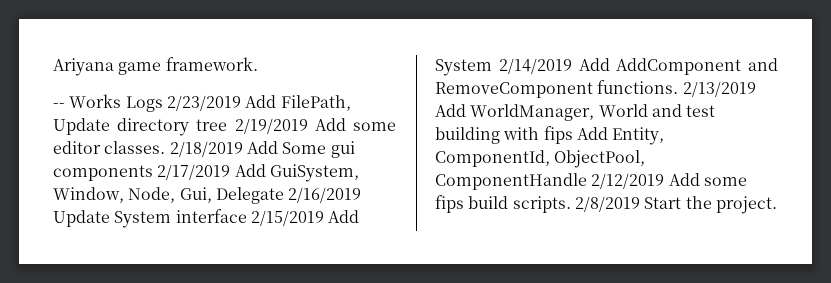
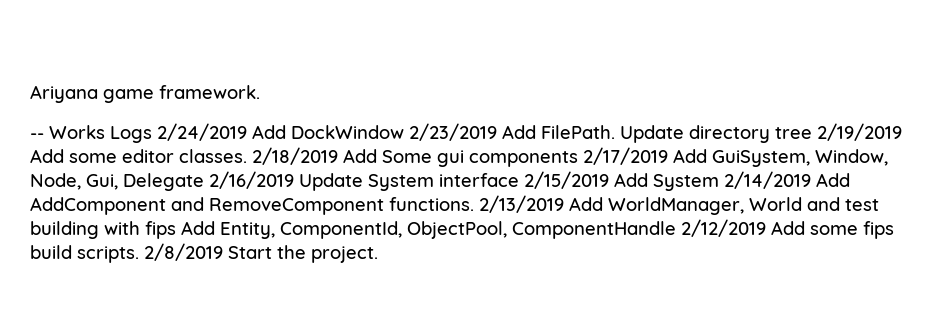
(163, 104) none -> [157,123,404,141] 2/24/2019 Add DockWindow
[280,95,351,111] FilePath, -> [541,125,615,139] FilePath.

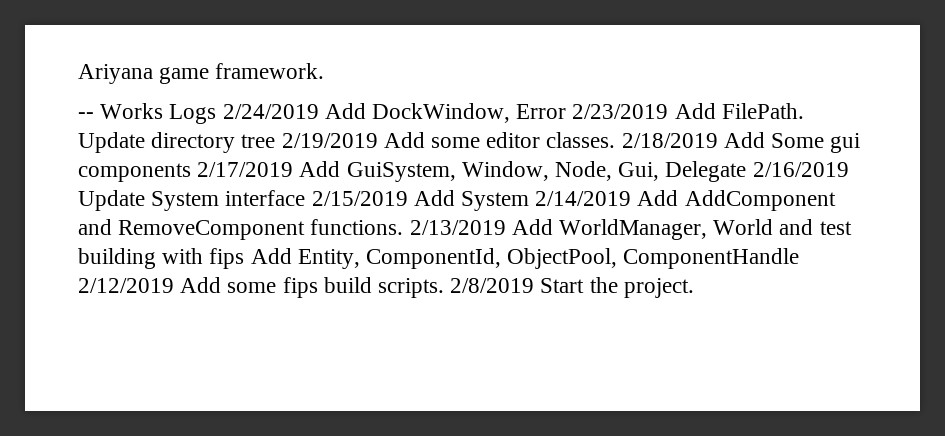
[291,125,404,139] DockWindow -> [372,103,567,123] DockWindow, Error

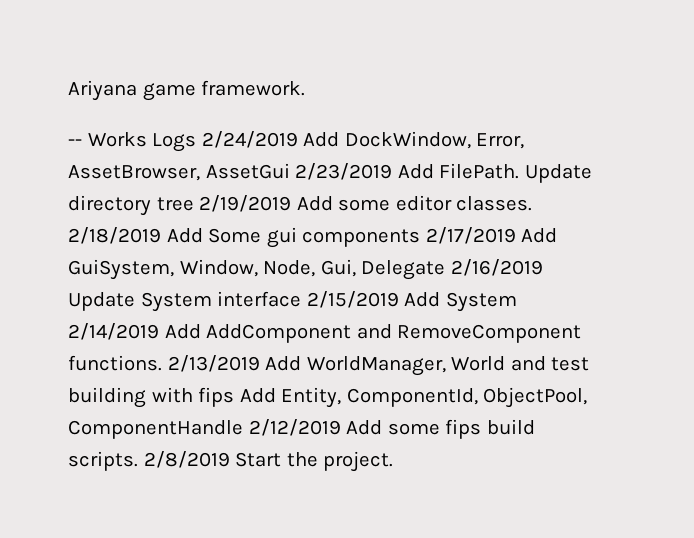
[516,104,567,119] Error -> [476,133,525,149] [68,163,290,181] Error, AssetBrowser, AssetGui

